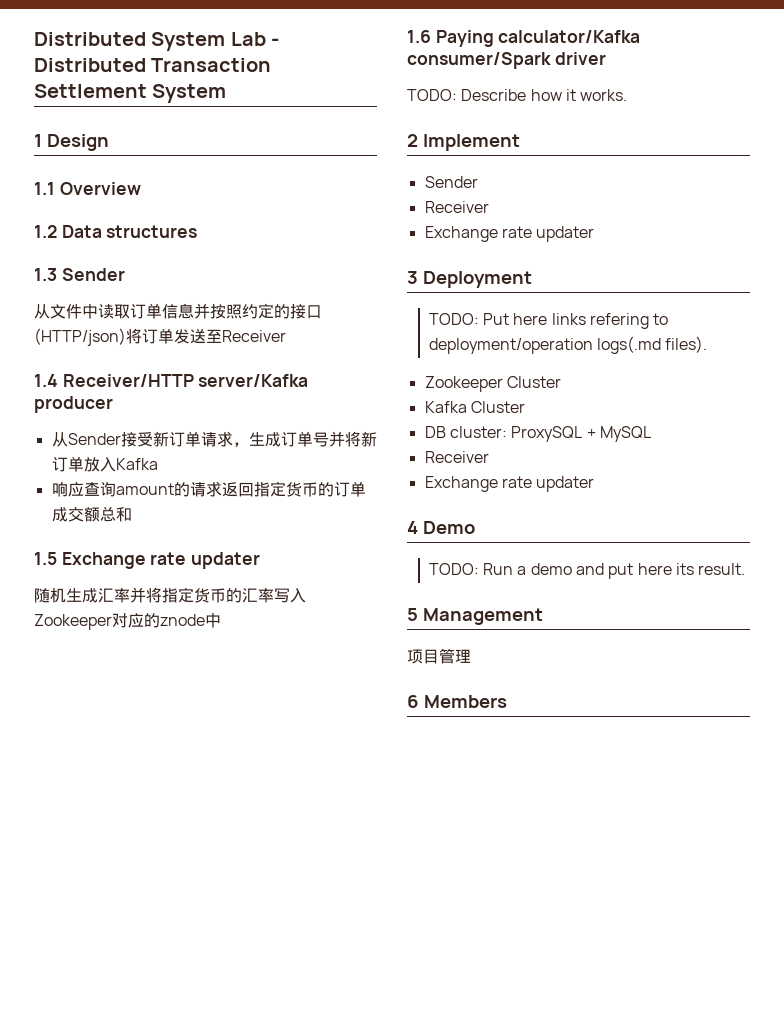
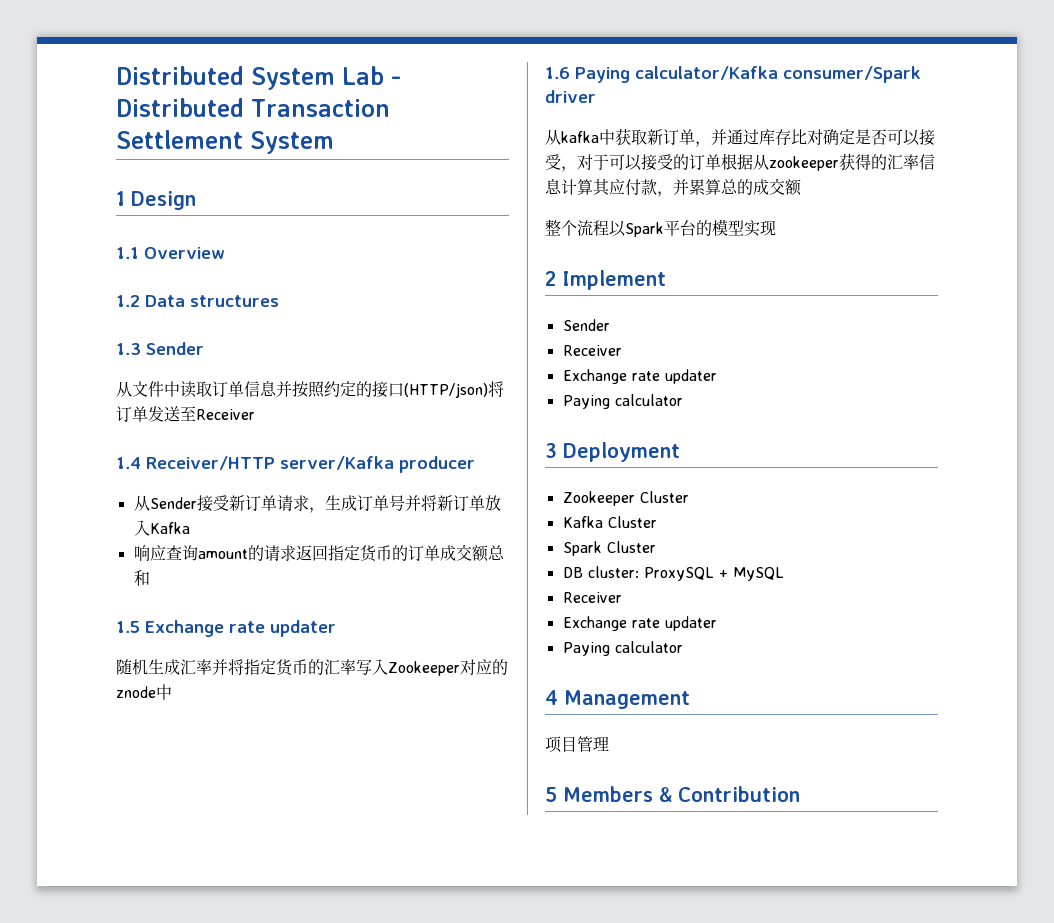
[407,89,628,101] TODO: Describe how it works. -> [545,128,935,147] [545,153,935,172] [545,178,802,197] [545,219,776,237] 从kafka中获取新订单，并通过库存比对确定是否可以接受，对于可以接受的订单根据从zookeeper获得的汇率信息计算其应付款，并累算总的成交额 // 整个流程以Spark平台的模型实现
(595, 234) none -> [562,394,683,409] // Paying calculator
[428,313,669,329] [428,336,708,354] // TODO: Put here links refering to deployment/operation logs(.md files). -> (680, 452) none
(525, 407) none -> [562,541,656,556] // Spark Cluster
(595, 484) none -> [562,641,683,656] // Paying calculator
[422,521,475,534] [428,563,746,579] [407,608,418,621] Demo // TODO: Run a demo and put here its result. // 5 -> (558, 697) none
[407,695,507,708] 6 Members -> [545,786,800,802] 5 Members & Contribution

